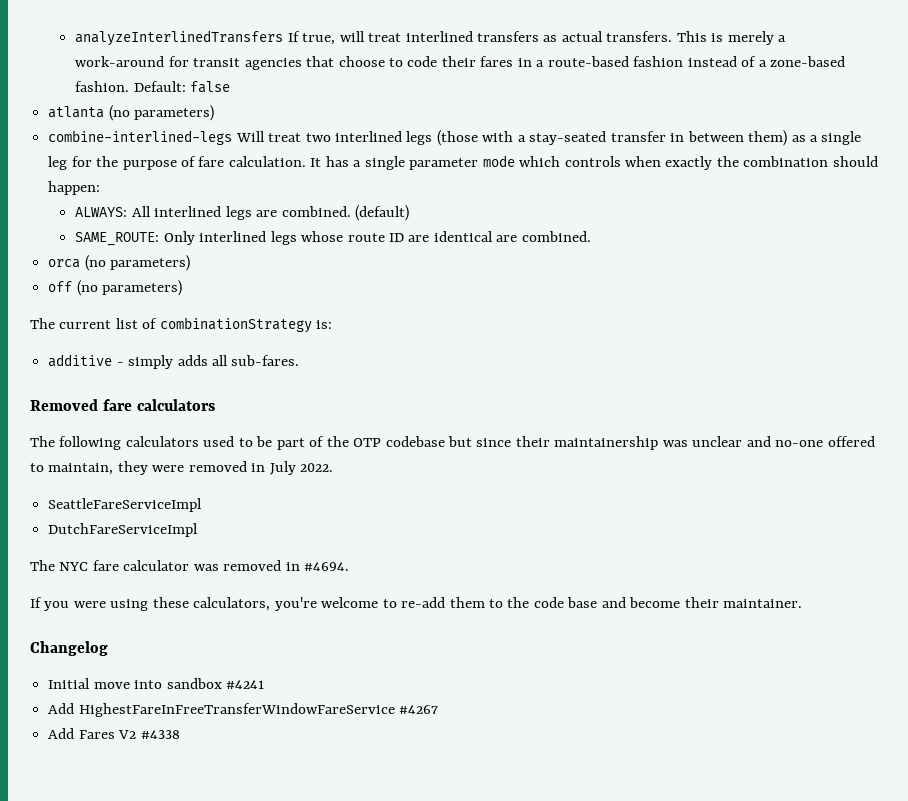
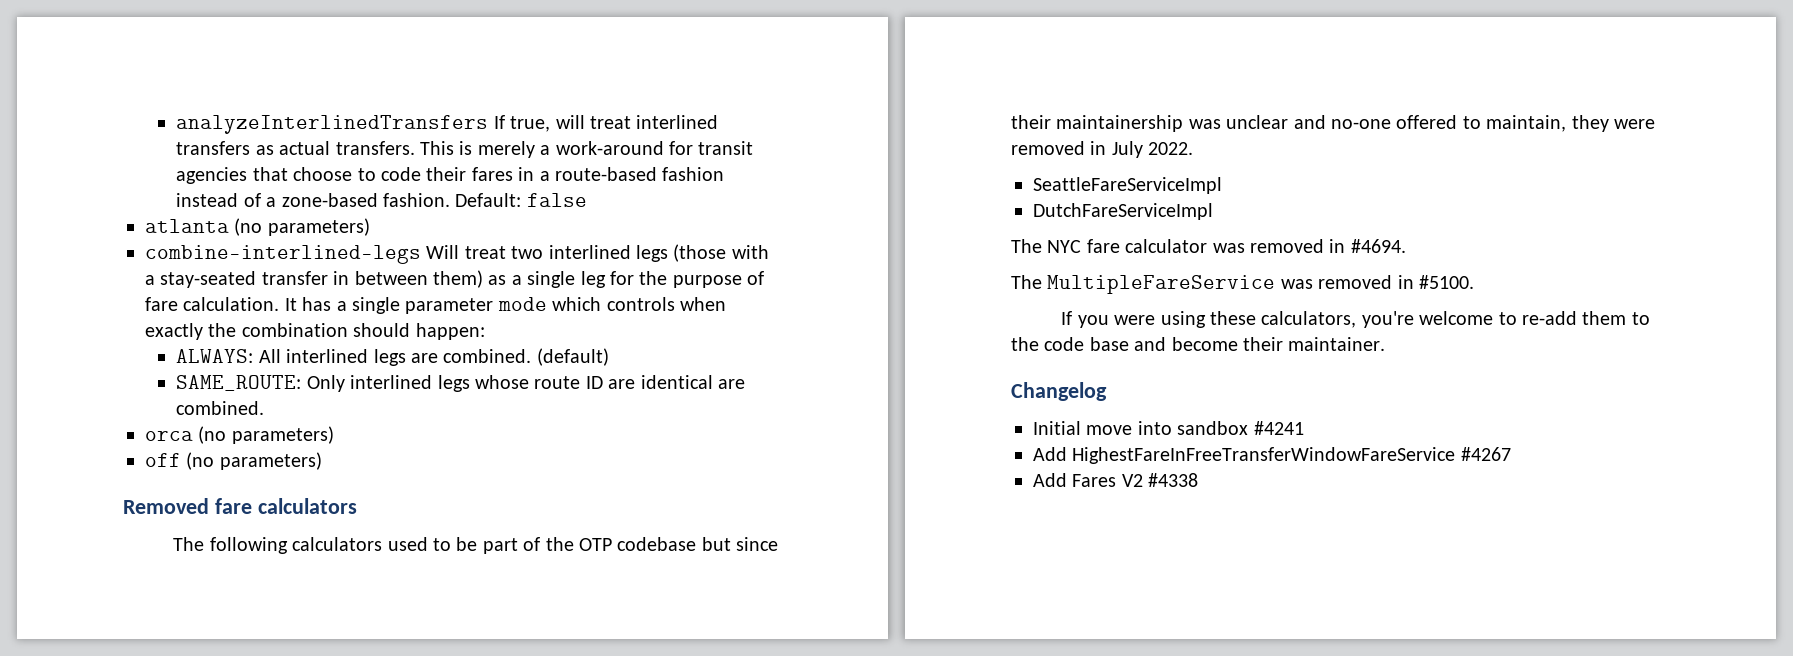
[30,317,333,333] [48,354,300,369] // The current list of combinationStrategy is: // additive - simply adds all sub-fares. -> (322, 461) none
(350, 566) none -> [1011,275,1474,294] // The MultipleFareService was removed in #5100.

